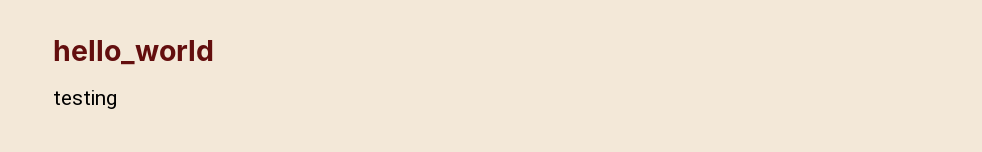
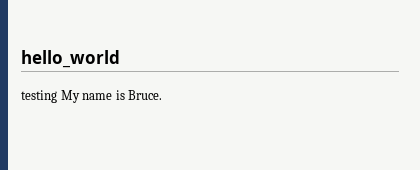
(117, 99) none -> [60,90,163,103] My name is Bruce.

